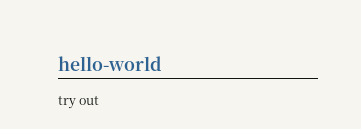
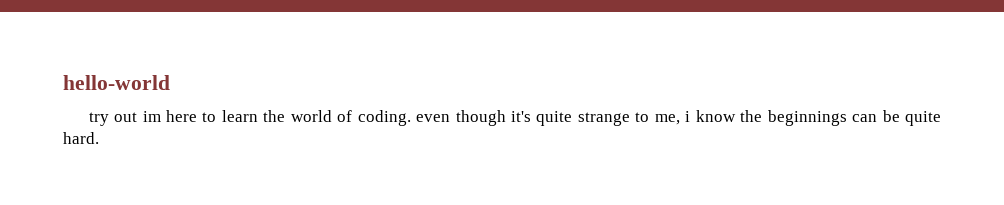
(100, 100) none -> [142,110,942,126] [63,132,99,144] im here to learn the world of coding. even though it's quite strange to me, i know the beginnings can be quite hard.

